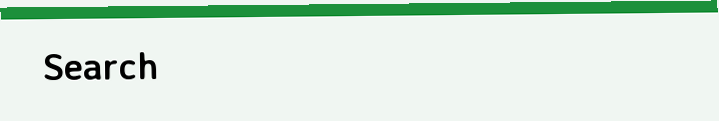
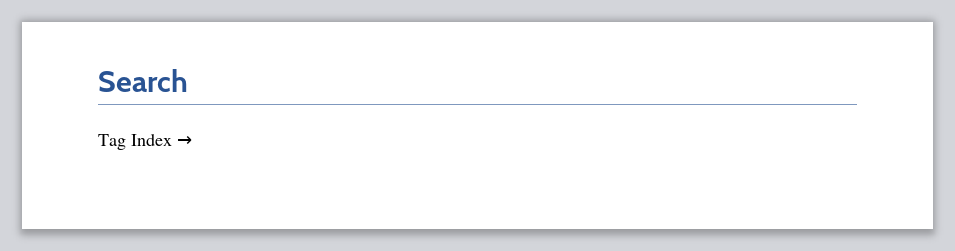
(160, 66) none -> [98,134,192,150] // Tag Index →

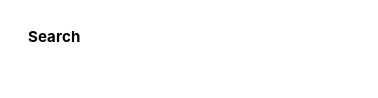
[98,134,192,150] // Tag Index → -> (80, 36) none

